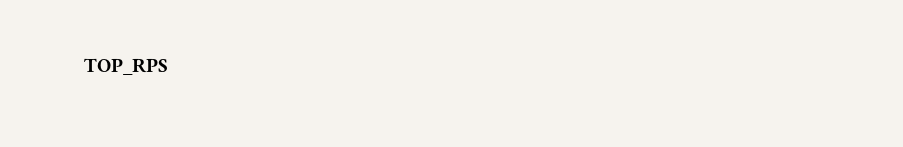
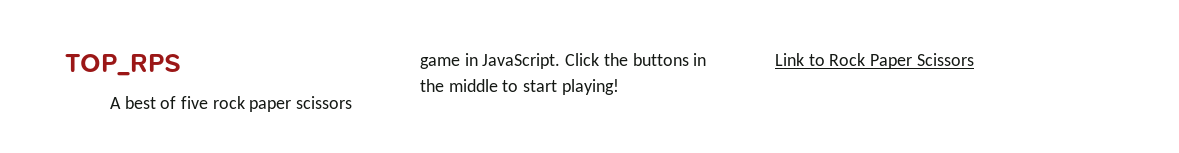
(168, 66) none -> [109,96,353,112] [420,53,707,69] [420,79,619,95] [775,53,974,69] // A best of five rock paper scissors game in JavaScript. Click the buttons in the middle to start playing! // Link to Rock Paper Scissors

